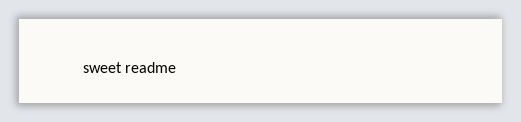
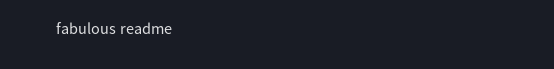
[83,62,122,73] sweet -> [56,22,116,34] fabulous

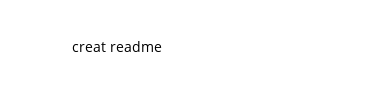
[56,22,116,34] fabulous -> [72,42,106,52] creat

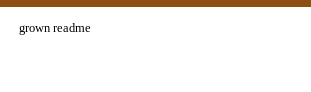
[72,42,106,52] creat -> [19,25,51,35] grown

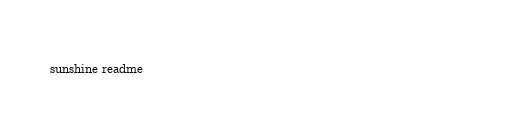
[19,25,51,35] grown -> [50,64,98,73] sunshine

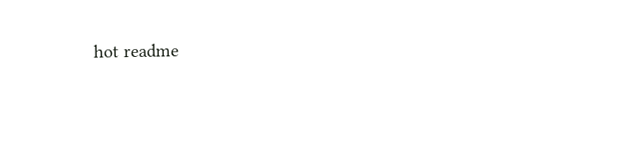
[50,64,98,73] sunshine -> [93,44,119,58] hot

